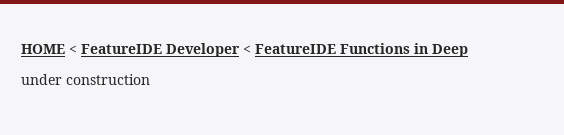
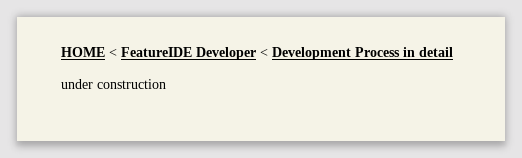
[255,43,468,57] FeatureIDE Functions in Deep -> [272,47,453,60] Development Process in detail

